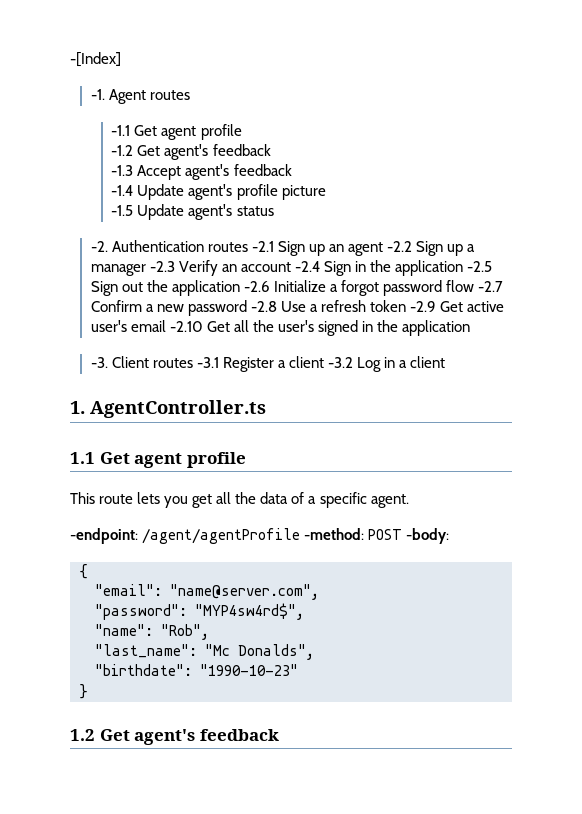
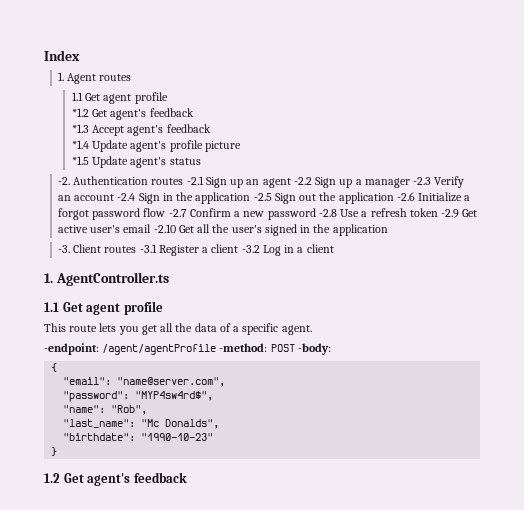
[70,52,121,67] [90,89,105,100] -[Index] // -1. -> [44,50,80,61] [57,72,64,81] Index // 1.
[111,124,242,140] [111,145,134,156] -1.1 Get agent profile // -1.2 -> [71,92,168,104] [71,108,89,117] 1.1 Get agent profile // *1.2
[111,165,134,176] -1.3 -> [71,124,89,133] *1.3
[111,185,134,196] -1.4 -> [71,140,89,149] *1.4
[111,205,134,216] -1.5 -> [71,156,89,165] *1.5

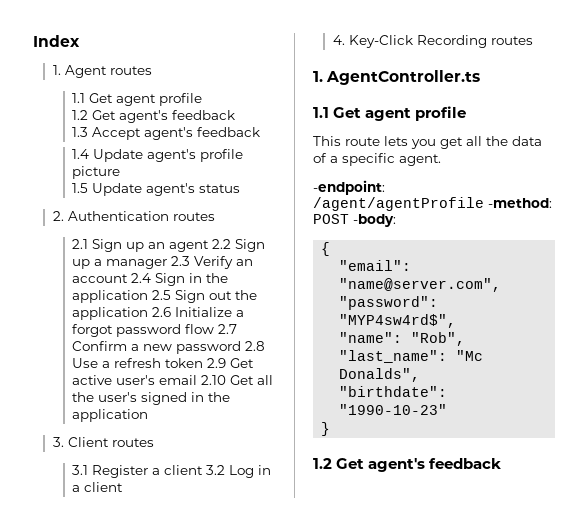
[71,108,89,117] *1.2 -> [72,110,89,120] 1.2
[71,124,89,133] *1.3 -> [72,127,89,137] 1.3
[71,140,89,149] *1.4 -> [72,149,90,159] 1.4
[71,156,89,165] *1.5 -> [72,183,89,193] 1.5
[57,177,70,185] -2. -> [52,211,64,221] 2.
[186,176,204,185] -2.1 -> [72,239,89,249] // 2.1
[293,177,312,185] -2.2 -> [212,239,232,249] 2.2
[413,177,432,185] -2.3 -> [171,256,191,266] 2.3
[117,193,136,201] -2.4 -> [131,273,152,283] 2.4
[253,193,272,201] -2.5 -> [152,290,172,300] 2.5
[396,192,415,201] -2.6 -> [152,307,172,317] 2.6
[168,209,187,217] -2.7 -> [218,324,238,334] 2.7
[318,209,337,217] -2.8 -> [245,341,266,351] 2.8
[441,209,460,218] -2.9 -> [207,358,227,368] 2.9
[153,224,176,233] -2.10 -> [201,375,227,385] 2.10
[57,245,70,253] -3. -> [52,437,64,447] 3.
[139,244,157,253] -3.1 -> [72,465,89,475] // 3.1
[241,245,260,253] -3.2 -> [206,465,226,475] 3.2
(334, 248) none -> [332,35,533,48] // 4. Key-Click Recording routes

